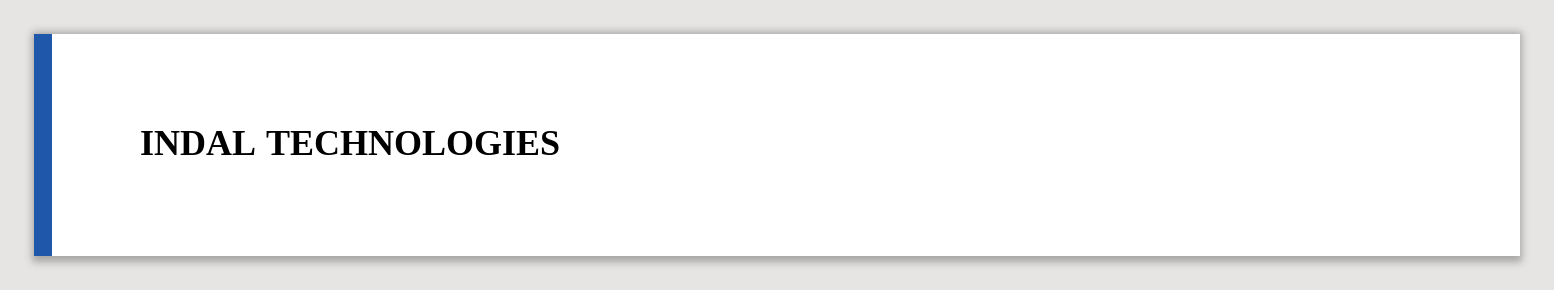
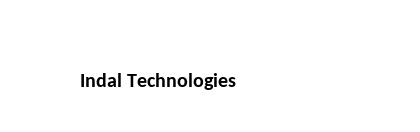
[140,131,560,155] INDAL TECHNOLOGIES -> [80,73,237,90] Indal Technologies

